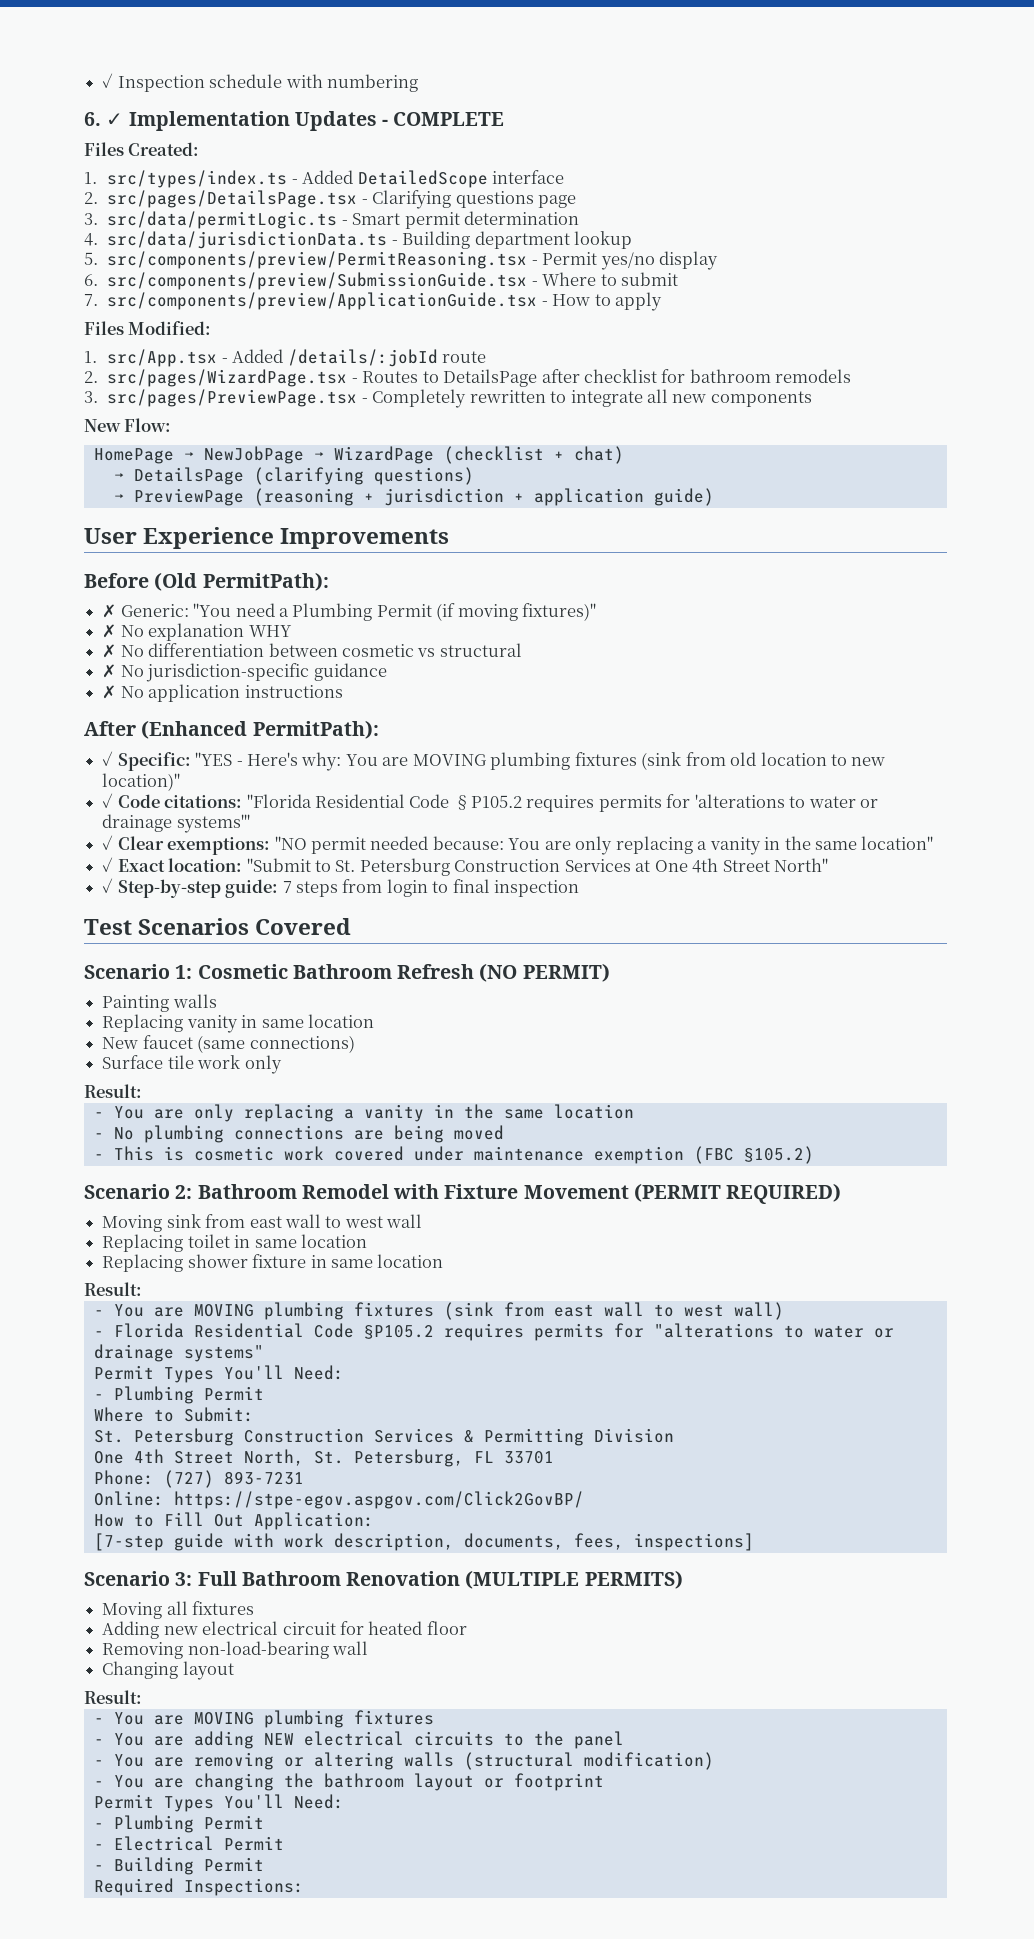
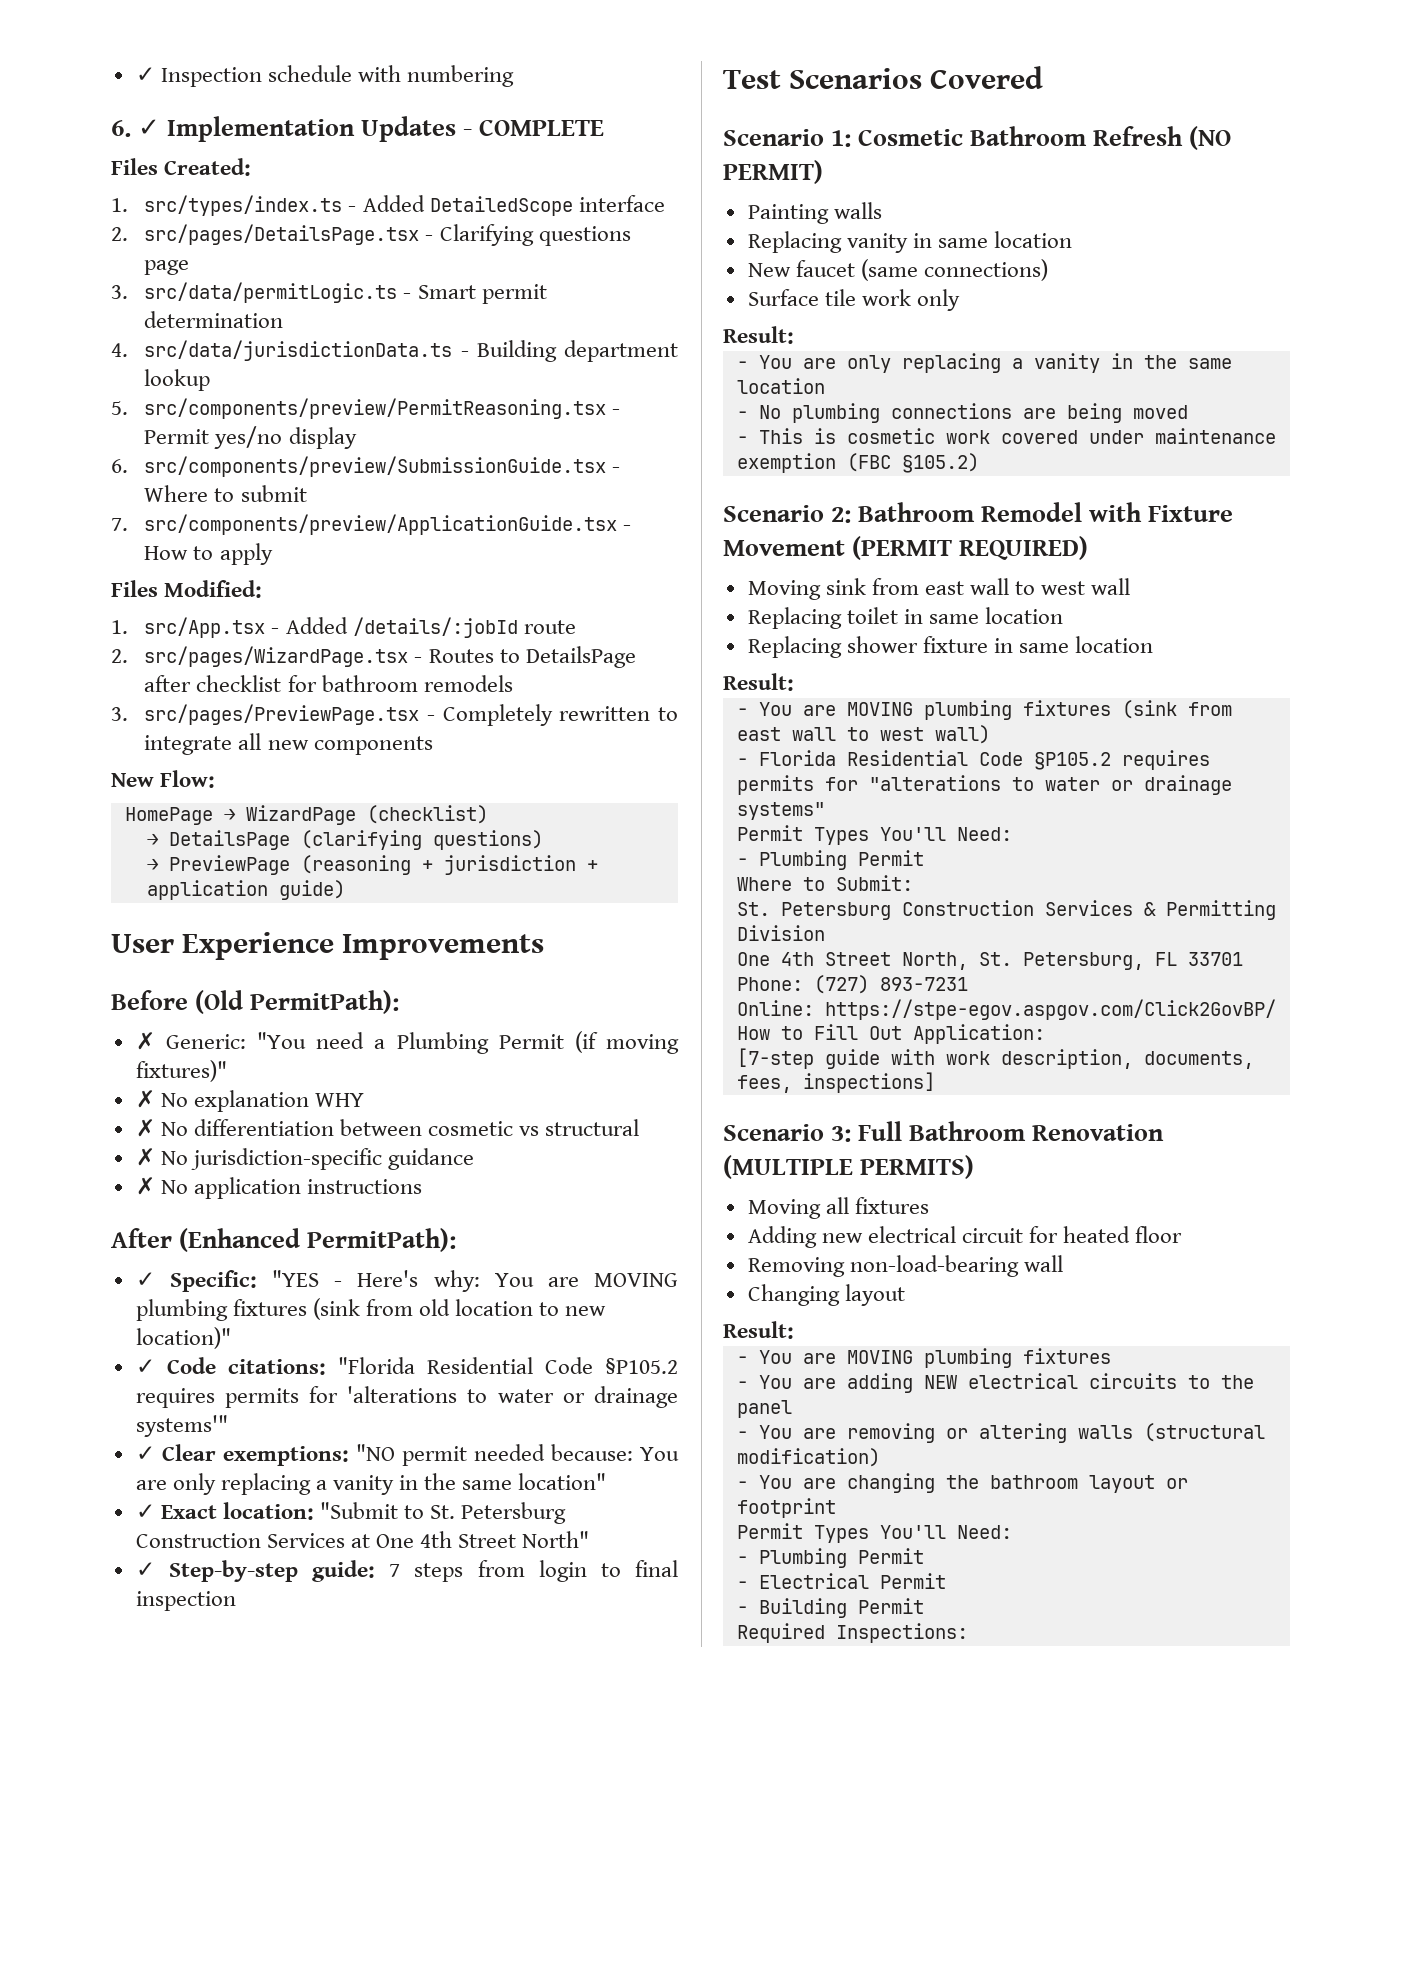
[203,446,624,464] NewJobPage → WizardPage (checklist + chat) -> [245,805,488,825] WizardPage (checklist)

